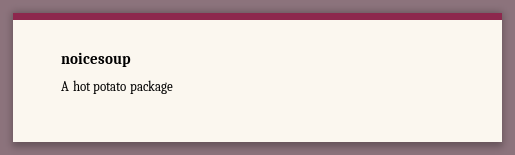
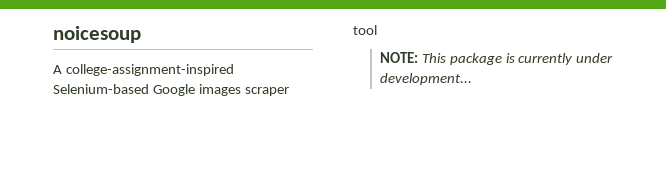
[72,80,173,94] hot potato package -> [65,64,234,76] [53,84,289,96] [353,25,377,35] [379,52,614,65] [379,73,472,85] college-assignment-inspired Selenium-based Google images scraper tool // NOTE: This package is currently under development...

